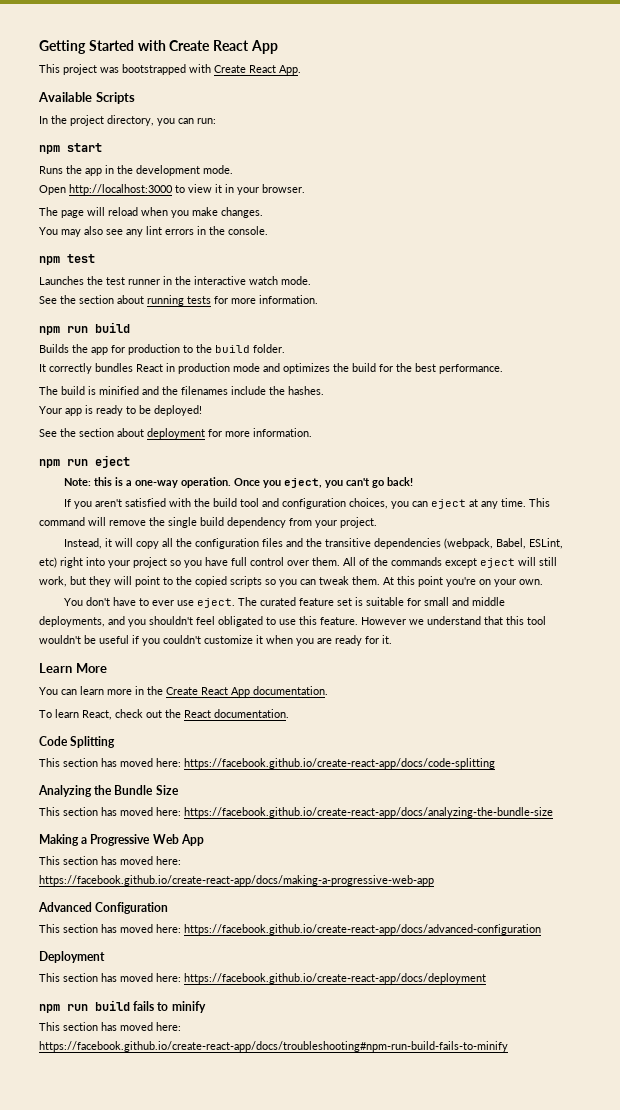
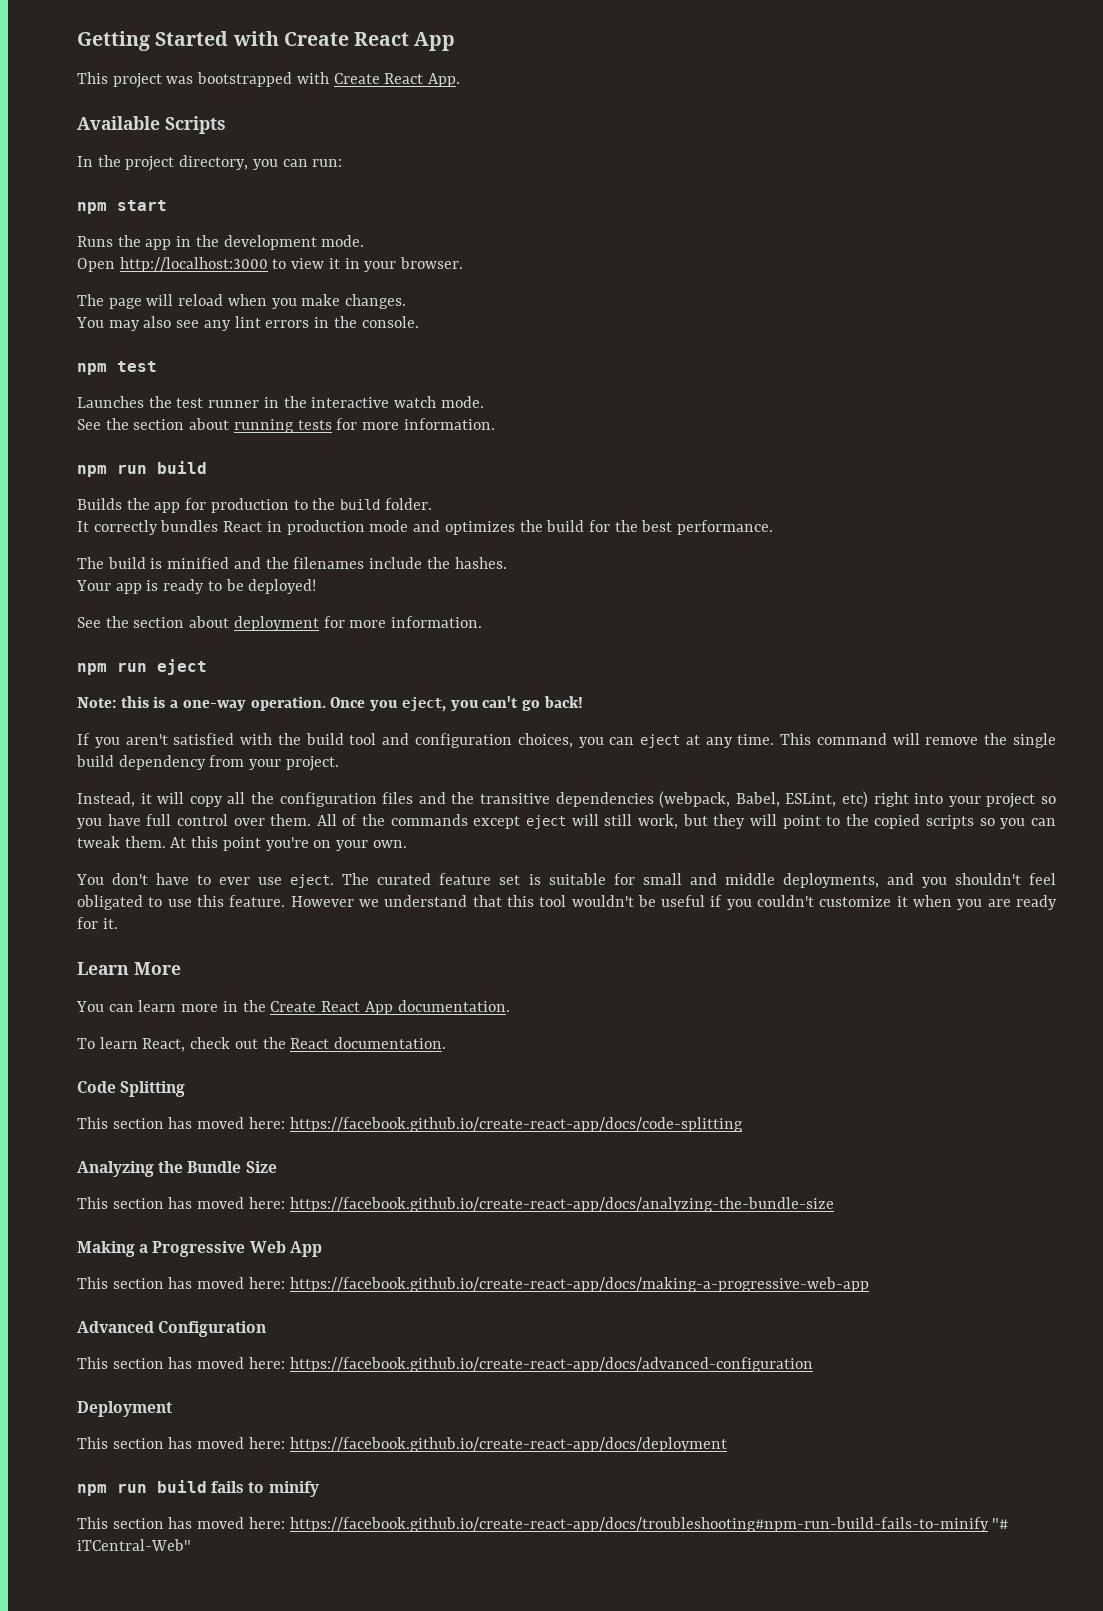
(508, 1046) none -> [992,1518,1009,1529] [77,1539,191,1551] "# iTCentral-Web"

